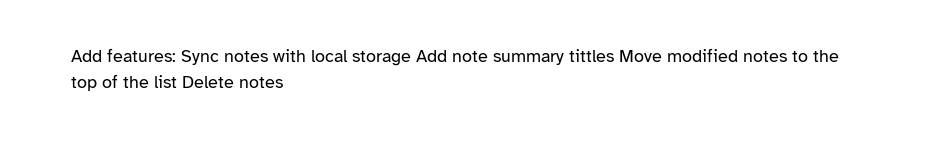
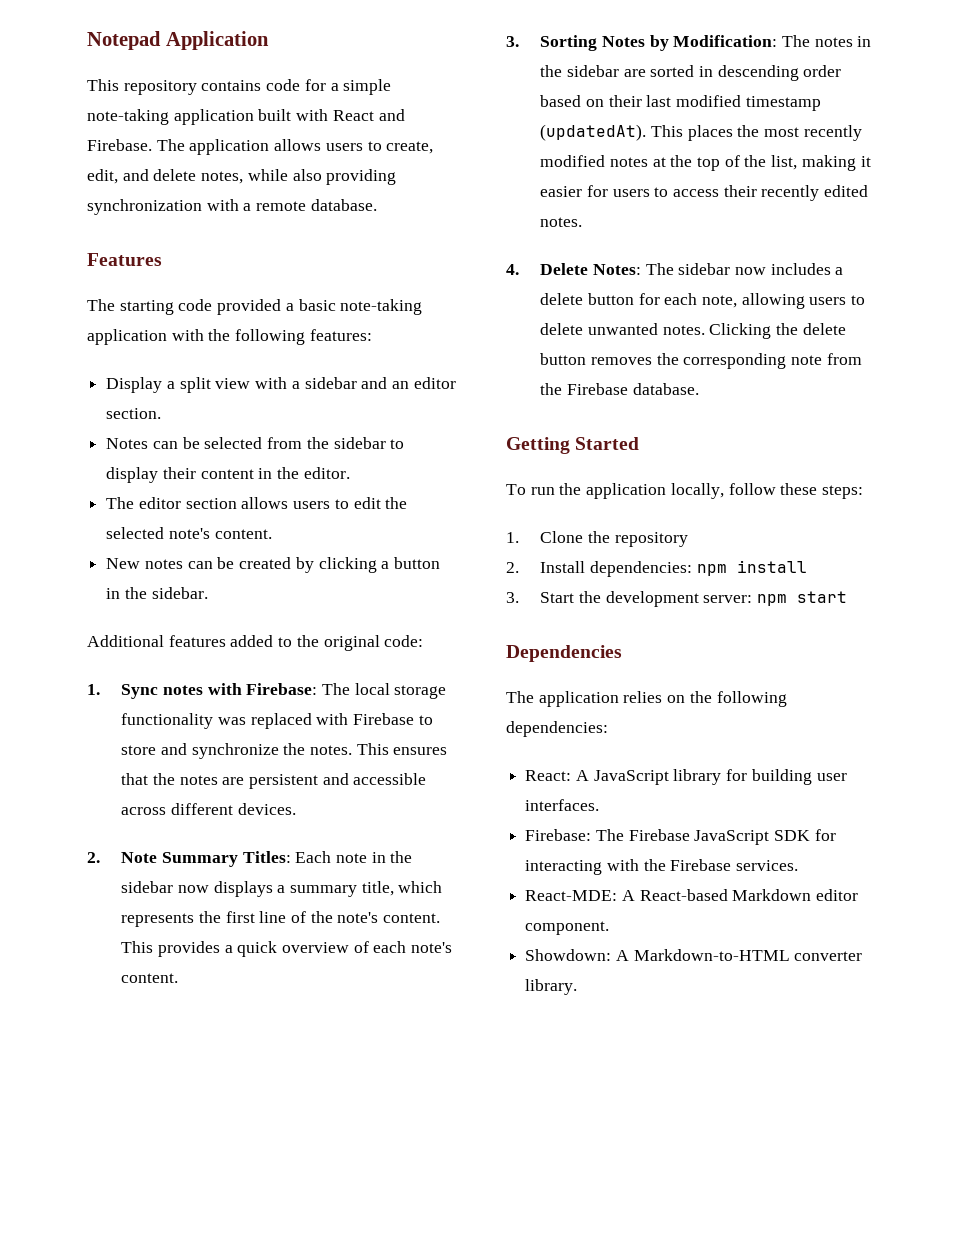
[71,48,662,66] Add features: Sync notes with local storage Add note summary tittles Move -> [87,31,269,50] [87,79,392,95] [87,109,405,125] [87,139,434,155] [87,169,397,185] [87,199,377,215] [87,253,162,266] [87,299,423,315] [87,329,372,345] [106,377,456,393] [106,408,162,419] [106,437,405,449] [106,467,350,483] [106,497,408,509] [106,527,272,539] [106,557,441,573] [106,587,208,599] [87,635,424,651] [87,683,447,699] [121,713,433,729] [121,743,448,759] [121,773,427,789] [121,803,296,815] [87,851,413,867] [121,881,443,897] [121,911,441,927] [121,941,453,957] [121,973,179,983] [506,35,872,51] [540,65,842,81] [540,95,821,111] [540,124,862,141] Notepad Application // This repository contains code for a simple note-taking application built with React and Firebase. The application allows users to create, edit, and delete notes, while also providing synchronization with a remote database. // Features // The starting code provided a basic note-taking application with the following features: // Display a split view with a sidebar and an editor section. // Notes can be selected from the sidebar to display their content in the editor. // The editor section allows users to edit the selected note's content. // New notes can be created by clicking a button in the sidebar. // Additional features added to the original code: // 1. Sync notes with Firebase: The local storage functionality was replaced with Firebase to store and synchronize the notes. This ensures that the notes are persistent and accessible across different devices. // 2. Note Summary Titles: Each note in the sidebar now displays a summary title, which represents the first line of the note's content. This provides a quick overview of each note's content. // 3. Sorting Notes by Modification: The notes in the sidebar are sorted in descending order based on their last modified timestamp (updatedAt). This places the most recently
[792,51,808,62] to -> [652,157,666,167] at
[154,75,283,88] list Delete notes -> [771,155,871,171] [540,185,869,201] [540,217,583,227] [506,263,844,275] [540,293,866,309] [540,323,846,339] [540,353,862,369] [540,383,699,395] [506,437,640,454] [506,483,864,499] [506,531,688,547] [506,560,807,577] [506,591,847,607] [506,645,622,662] [506,691,787,707] [506,721,608,737] [525,769,847,785] [525,799,600,811] [525,829,836,845] [525,859,799,875] [525,889,859,901] [525,921,610,935] [525,949,863,961] [525,979,578,995] list, making it easier for users to access their recently edited notes. // 4. Delete Notes: The sidebar now includes a delete button for each note, allowing users to delete unwanted notes. Clicking the delete button removes the corresponding note from the Firebase database. // Getting Started // To run the application locally, follow these steps: // 1. Clone the repository // 2. Install dependencies: npm install // 3. Start the development server: npm start // Dependencies // The application relies on the following dependencies: // React: A JavaScript library for building user interfaces. // Firebase: The Firebase JavaScript SDK for interacting with the Firebase services. // React-MDE: A React-based Markdown editor component. // Showdown: A Markdown-to-HTML converter library.

